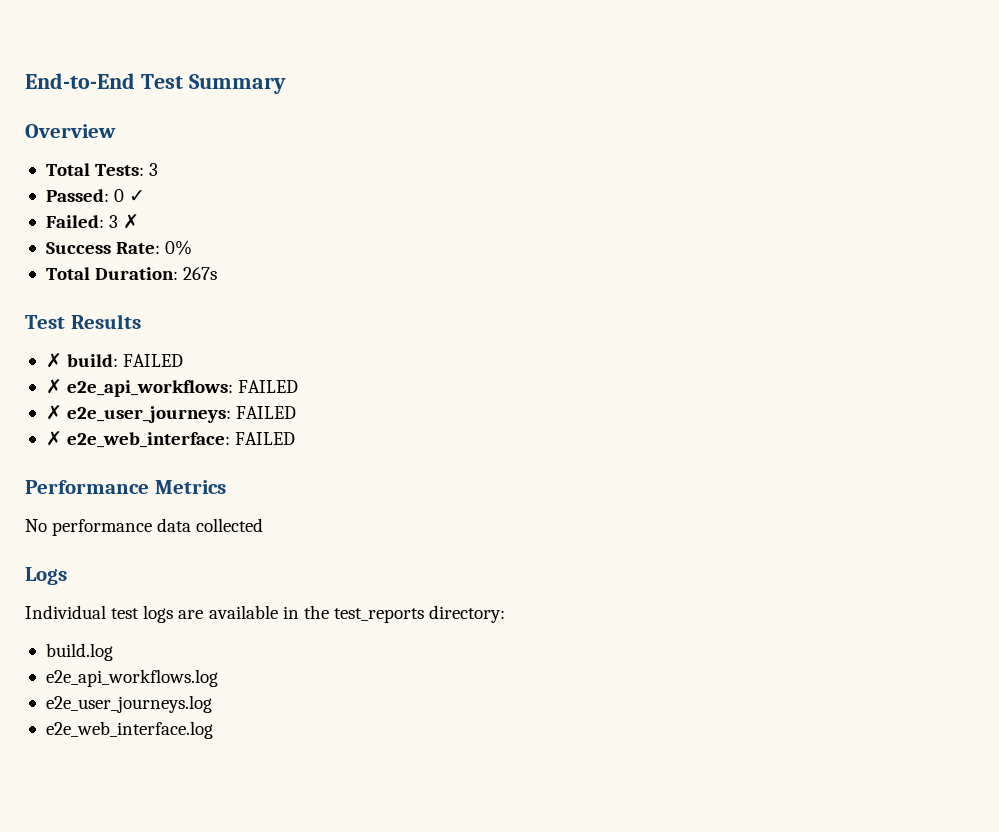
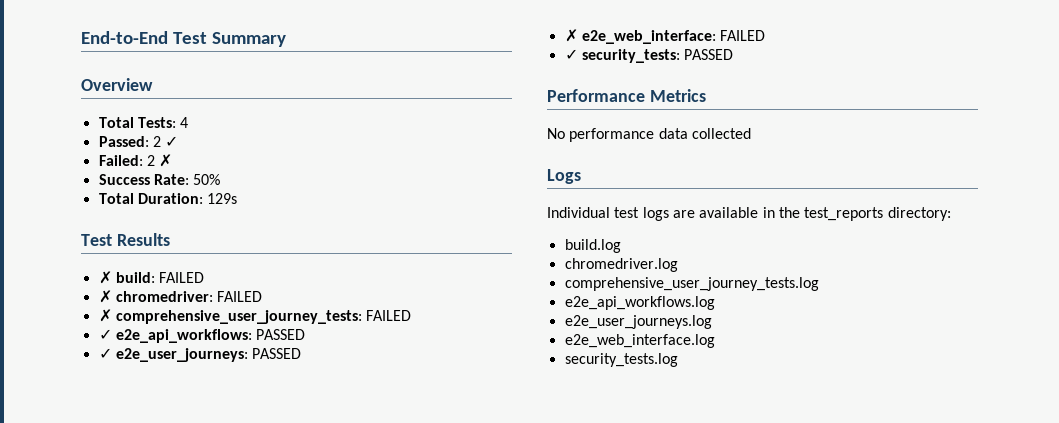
[149,163,159,176] 3 -> [180,117,189,128] 4
[114,189,125,202] 0 -> [152,136,161,147] 2
[109,215,119,228] 3 -> [146,155,155,166] 2
[165,240,193,255] 0% -> [193,174,221,185] 50%
[183,267,218,280] 267s -> [207,193,238,204] 129s
[67,380,299,397] [45,405,297,423] e2e_api_workflows: FAILED // ✗ e2e_user_journeys: FAILED -> [115,291,263,302] [98,309,412,324] [98,329,306,343] [98,348,302,362] chromedriver: FAILED // ✗ comprehensive_user_journey_tests: FAILED // ✓ e2e_api_workflows: PASSED // ✓ e2e_user_journeys: PASSED
(296, 438) none -> [564,49,734,63] // ✓ security_tests: PASSED
(113, 652) none -> [564,258,678,272] [564,277,819,291] // chromedriver.log // comprehensive_user_journey_tests.log
(213, 730) none -> [564,353,678,367] // security_tests.log

